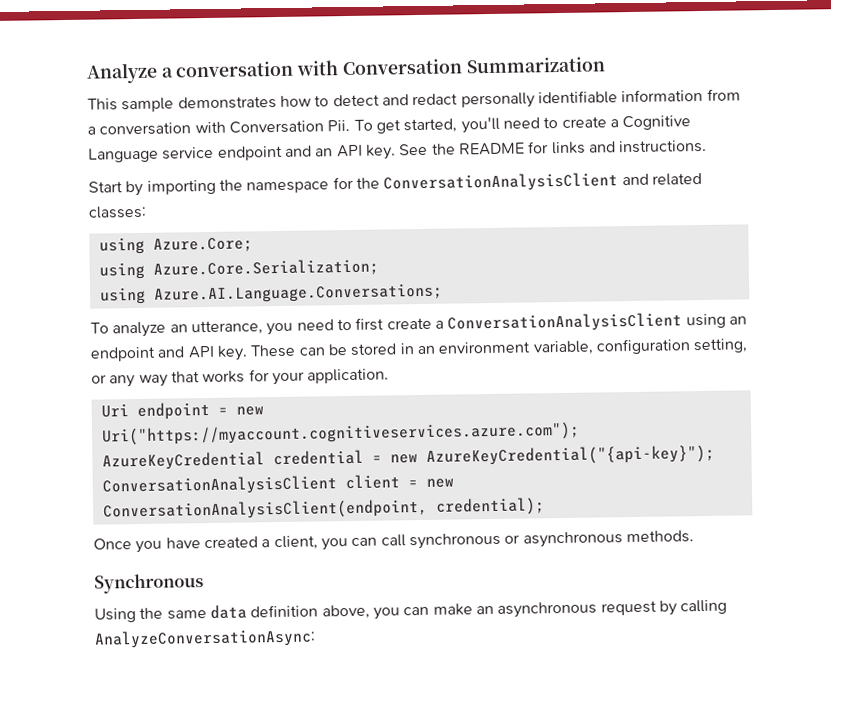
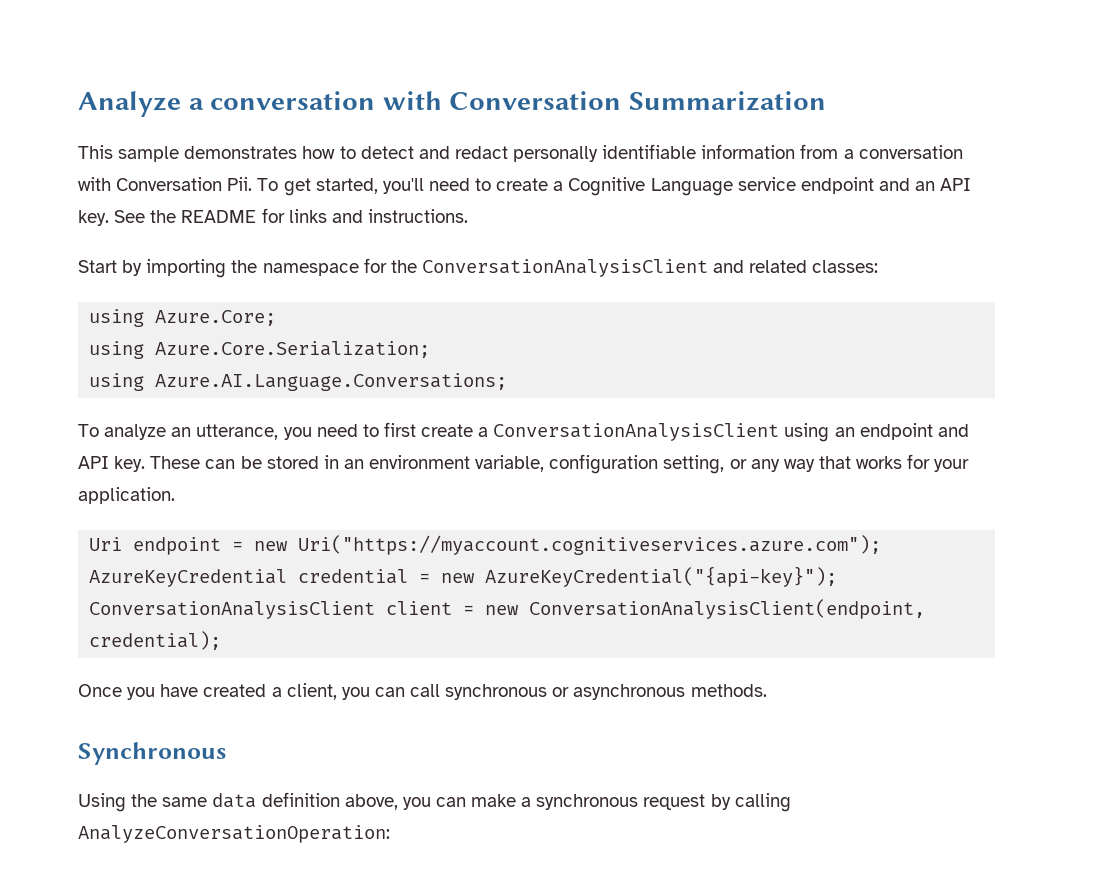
[475,601,598,618] an asynchronous -> [521,794,639,810] a synchronous
[94,628,316,649] AnalyzeConversationAsync: -> [78,825,390,843] AnalyzeConversationOperation:

